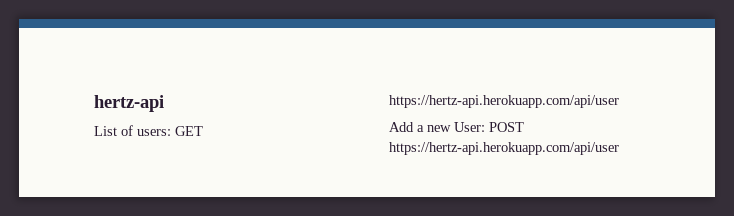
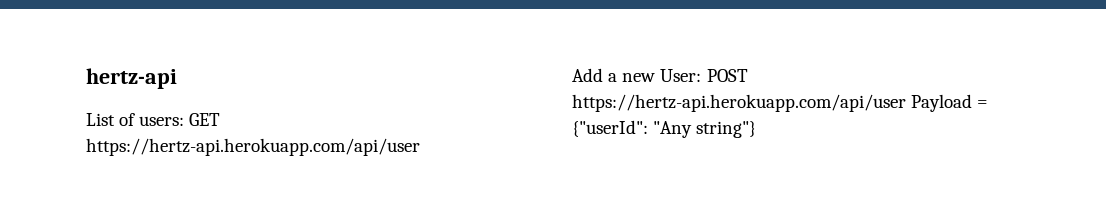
(619, 148) none -> [911,94,989,112] [572,120,757,138] Payload = {"userId": "Any string"}

